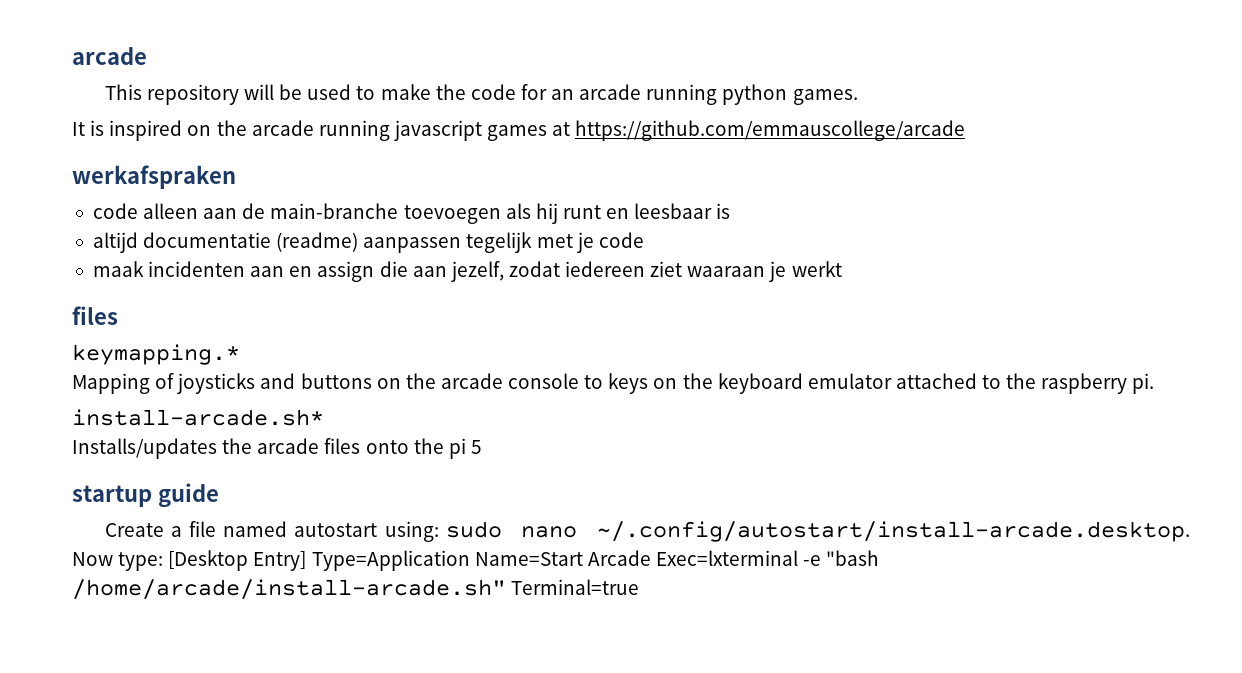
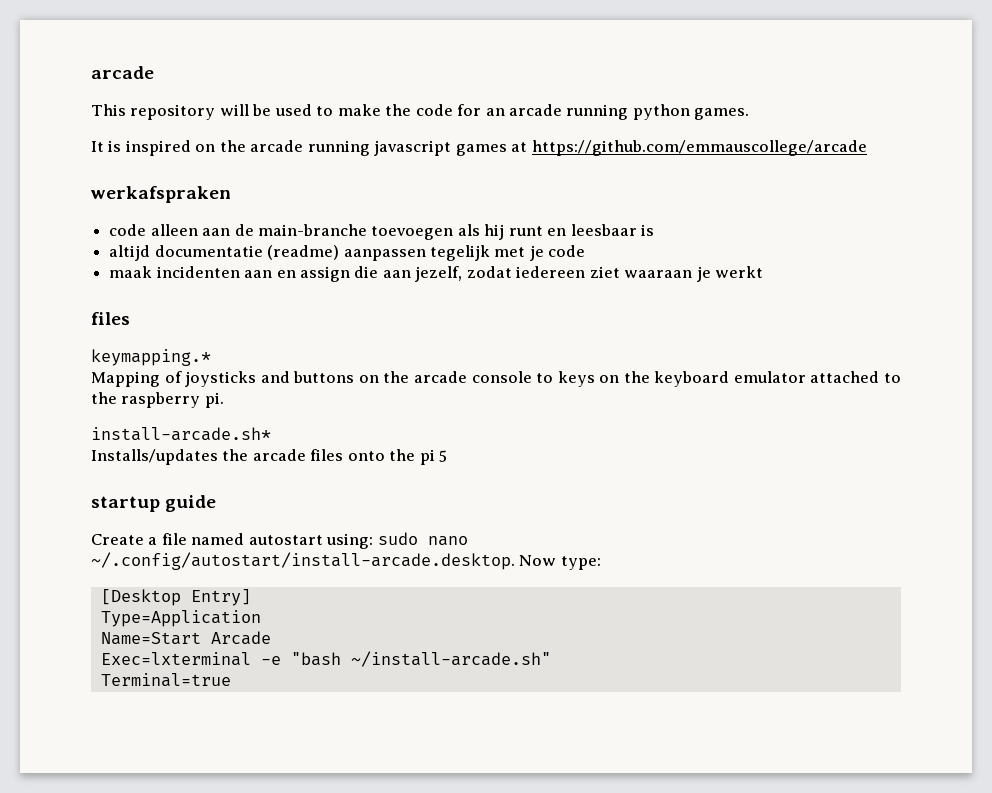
(164, 561) none -> (601, 563) //
(307, 561) none -> (251, 597) //
(470, 560) none -> (261, 618) //
(651, 558) none -> (271, 638) //
[72,579,506,600] /home/arcade/install-arcade.sh" -> [350,651,551,667] ~/install-arcade.sh" //

